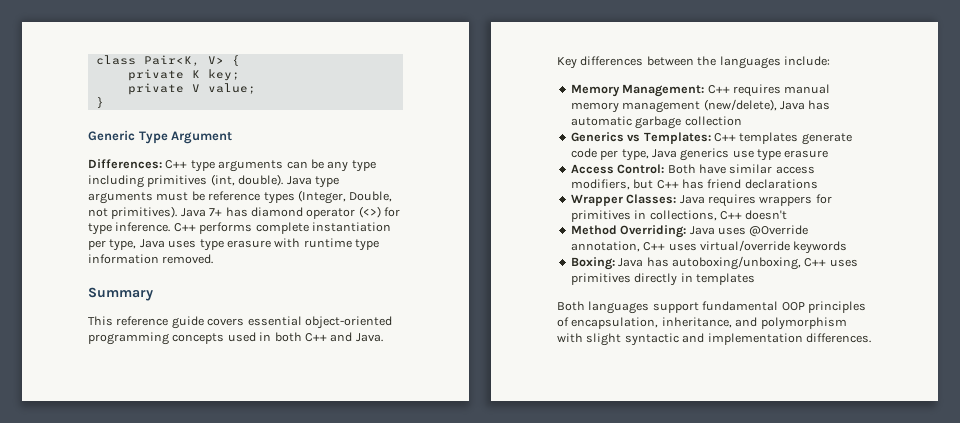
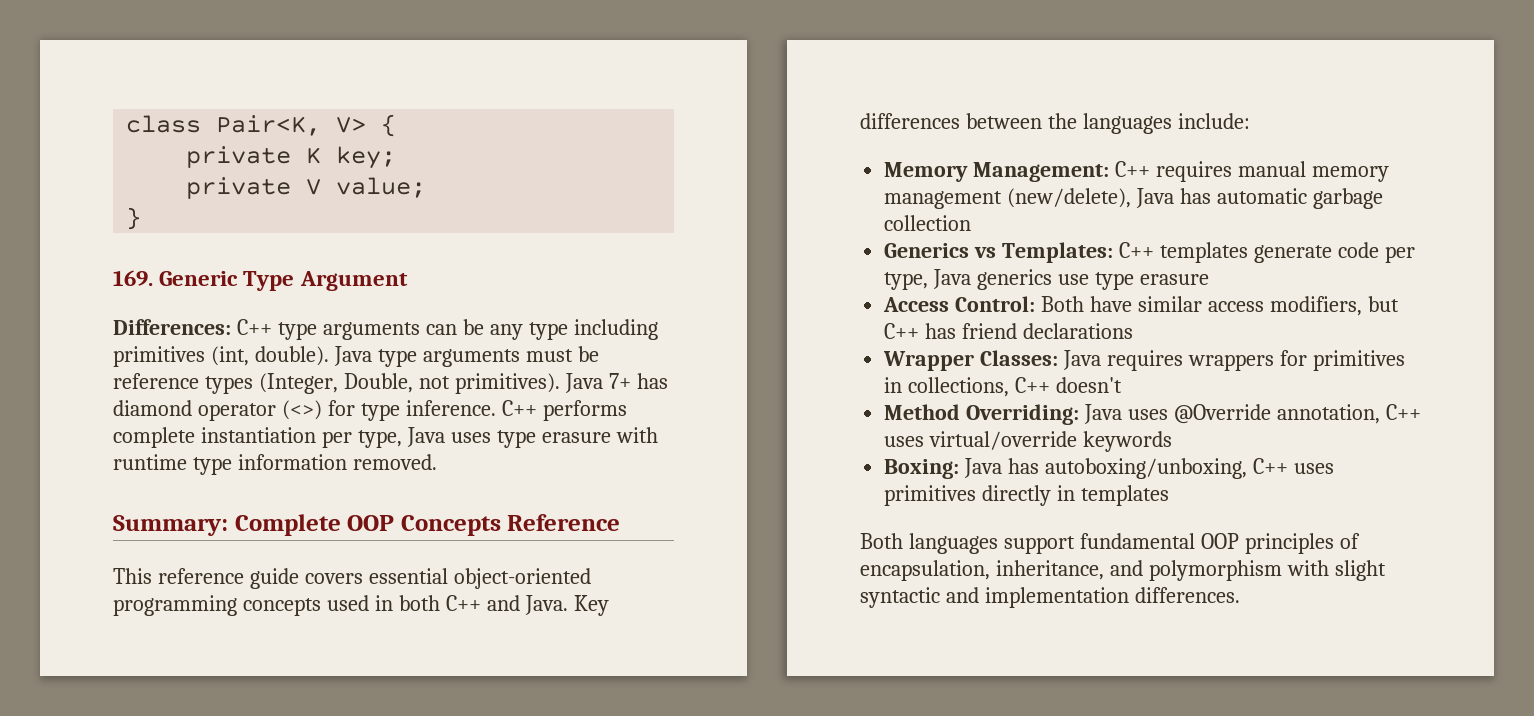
(104, 102) none -> [113,270,153,286] 169.
[88,287,153,301] Summary -> [113,514,621,536] Summary: Complete OOP Concepts Reference

